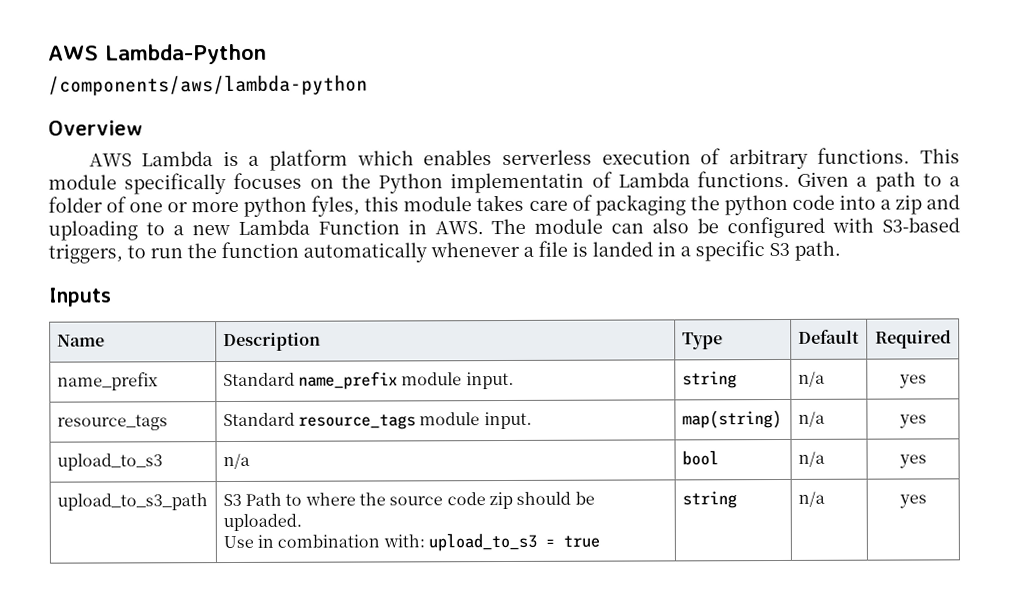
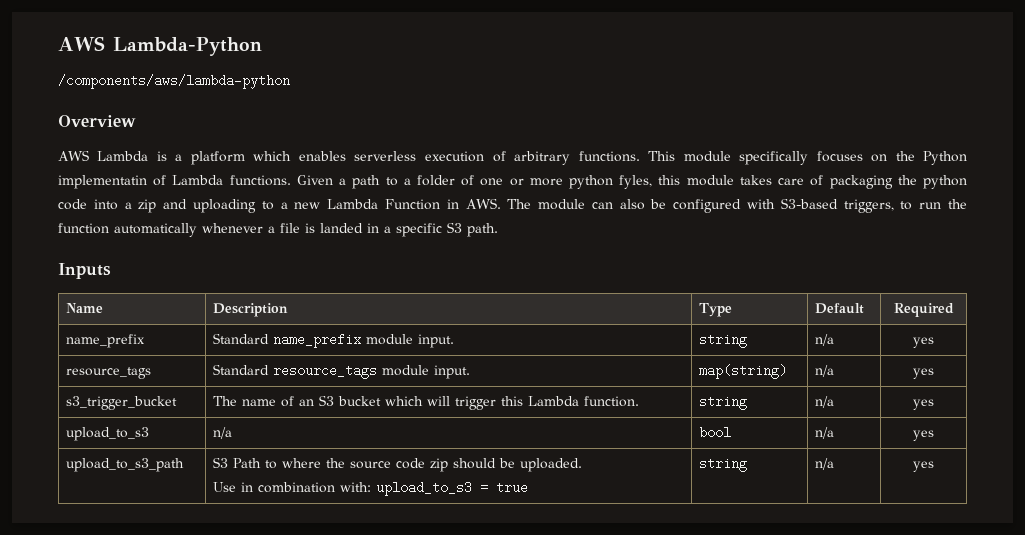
(927, 421) none -> [66,396,178,410] [213,395,640,410] [699,397,748,410] [815,396,835,408] [913,399,934,410] // s3_trigger_bucket | The name of an S3 bucket which will trigger this Lambda function. | string | n/a | yes

